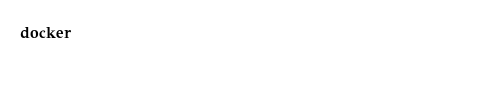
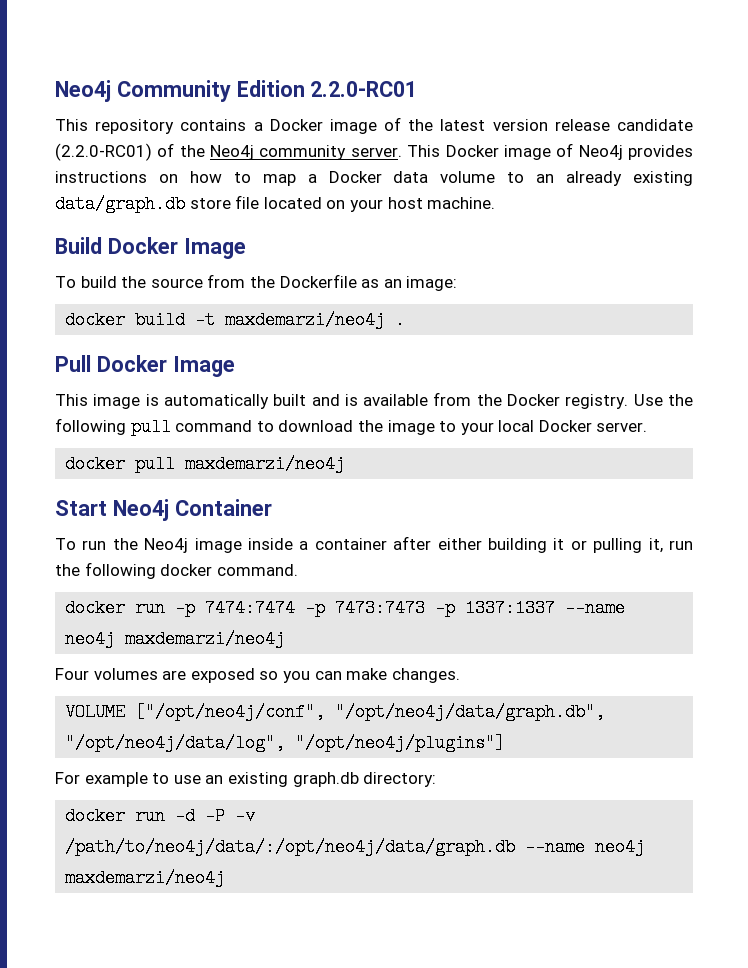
[20,27,72,39] docker -> [55,80,418,102] [55,117,693,134] [55,143,694,161] [55,171,693,186] [55,195,496,213] [55,237,246,259] [55,274,458,291] [65,311,406,329] [55,355,235,377] [55,392,693,409] [55,418,648,436] [65,455,346,473] [55,499,272,521] [55,536,693,553] [55,562,298,579] [65,599,626,617] [65,630,286,648] [55,668,460,683] [65,703,606,721] [65,734,506,752] [55,772,437,787] [65,807,256,825] [65,838,646,856] [65,869,226,887] Neo4j Community Edition 2.2.0-RC01 // This repository contains a Docker image of the latest version release candidate (2.2.0-RC01) of the Neo4j community server. This Docker image of Neo4j provides instructions on how to map a Docker data volume to an already existing data/graph.db store file located on your host machine. // Build Docker Image // To build the source from the Dockerfile as an image: // docker build -t maxdemarzi/neo4j . // Pull Docker Image // This image is automatically built and is available from the Docker registry. Use the following pull command to download the image to your local Docker server. // docker pull maxdemarzi/neo4j // Start Neo4j Container // To run the Neo4j image inside a container after either building it or pulling it, run the following docker command. // docker run -p 7474:7474 -p 7473:7473 -p 1337:1337 --name neo4j maxdemarzi/neo4j // Four volumes are exposed so you can make changes. // VOLUME ["/opt/neo4j/conf", "/opt/neo4j/data/graph.db", "/opt/neo4j/data/log", "/opt/neo4j/plugins"] // For example to use an existing graph.db directory: // docker run -d -P -v /path/to/neo4j/data/:/opt/neo4j/data/graph.db --name neo4j maxdemarzi/neo4j

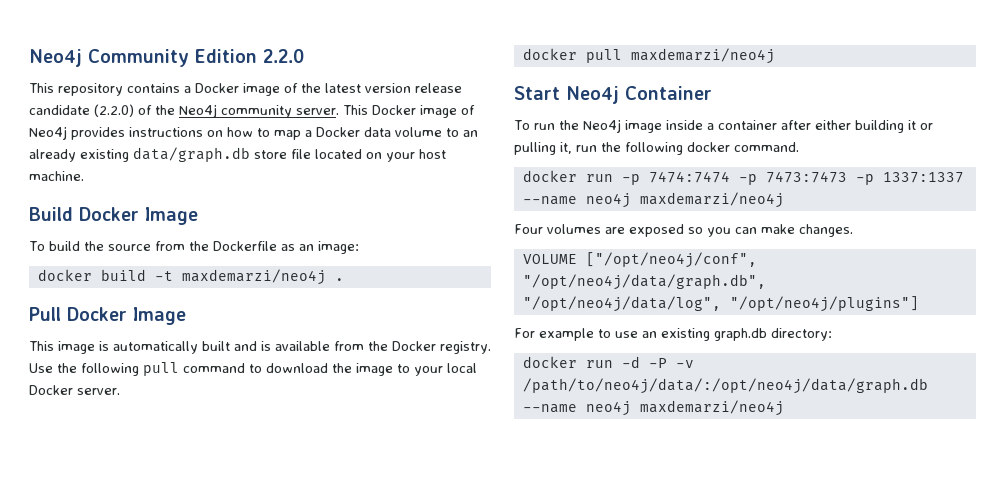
[310,81,418,97] 2.2.0-RC01 -> [263,49,304,63] 2.2.0
[55,143,152,161] (2.2.0-RC01) -> [94,104,134,117] (2.2.0)

